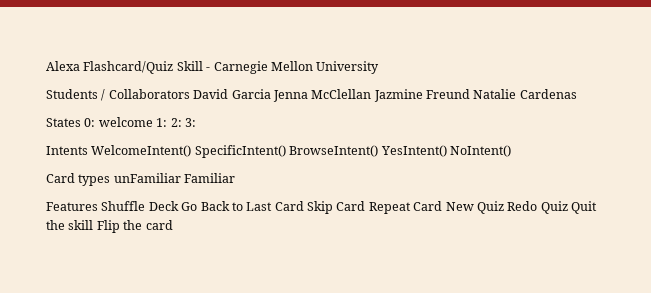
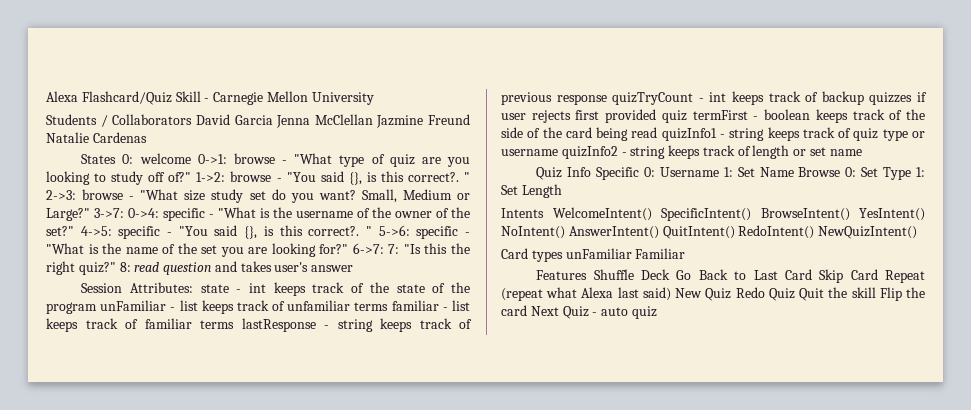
[156,118,196,127] 1: 2: 3: -> [197,153,470,167] [46,171,470,185] [46,189,470,203] [46,207,470,221] [46,225,470,239] [46,243,470,257] [46,261,354,275] [81,282,470,296] [46,300,471,314] [46,318,472,332] [501,91,928,105] [501,109,925,123] [501,127,925,141] [501,145,862,159] [536,167,925,180] [501,184,562,198] 0->1: browse - "What type of quiz are you looking to study off of?" 1->2: browse - "You said {}, is this correct?. " 2->3: browse - "What size study set do you want? Small, Medium or Large?" 3->7: 0->4: specific - "What is the username of the owner of the set?" 4->5: specific - "You said {}, is this correct?. " 5->6: specific - "What is the name of the set you are looking for?" 6->7: 7: "Is this the right quiz?" 8: read question and takes user's answer // Session Attributes: state - int keeps track of the state of the program unFamiliar - list keeps track of unfamiliar terms familiar - list keeps track of familiar terms lastResponse - string keeps track of previous response quizTryCount - int keeps track of backup quizzes if user rejects first provided quiz termFirst - boolean keeps track of the side of the card being read quizInfo1 - string keeps track of quiz type or username quizInfo2 - string keeps track of length or set name // Quiz Info Specific 0: Username 1: Set Name Browse 0: Set Type 1: Set Length
(511, 151) none -> [568,225,918,239] AnswerIntent() QuitIntent() RedoIntent() NewQuizIntent()
[413,201,443,211] Card -> [501,287,671,301] (repeat what Alexa last said)
(173, 225) none -> [530,306,657,319] Next Quiz - auto quiz

